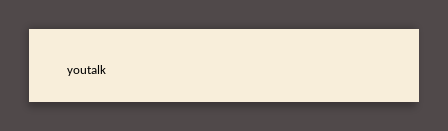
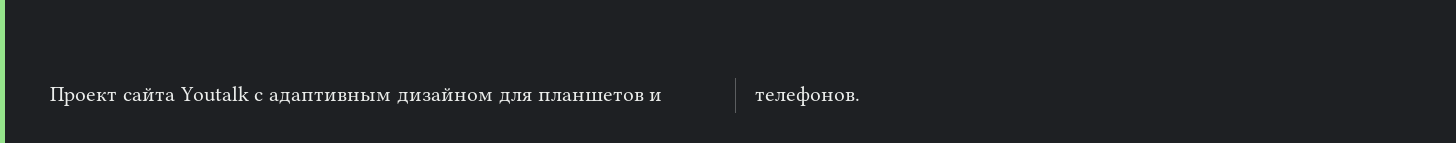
[67,65,106,76] youtalk -> [50,86,860,106] Проект сайта Youtalk с адаптивным дизайном для планшетов и телефонов.

